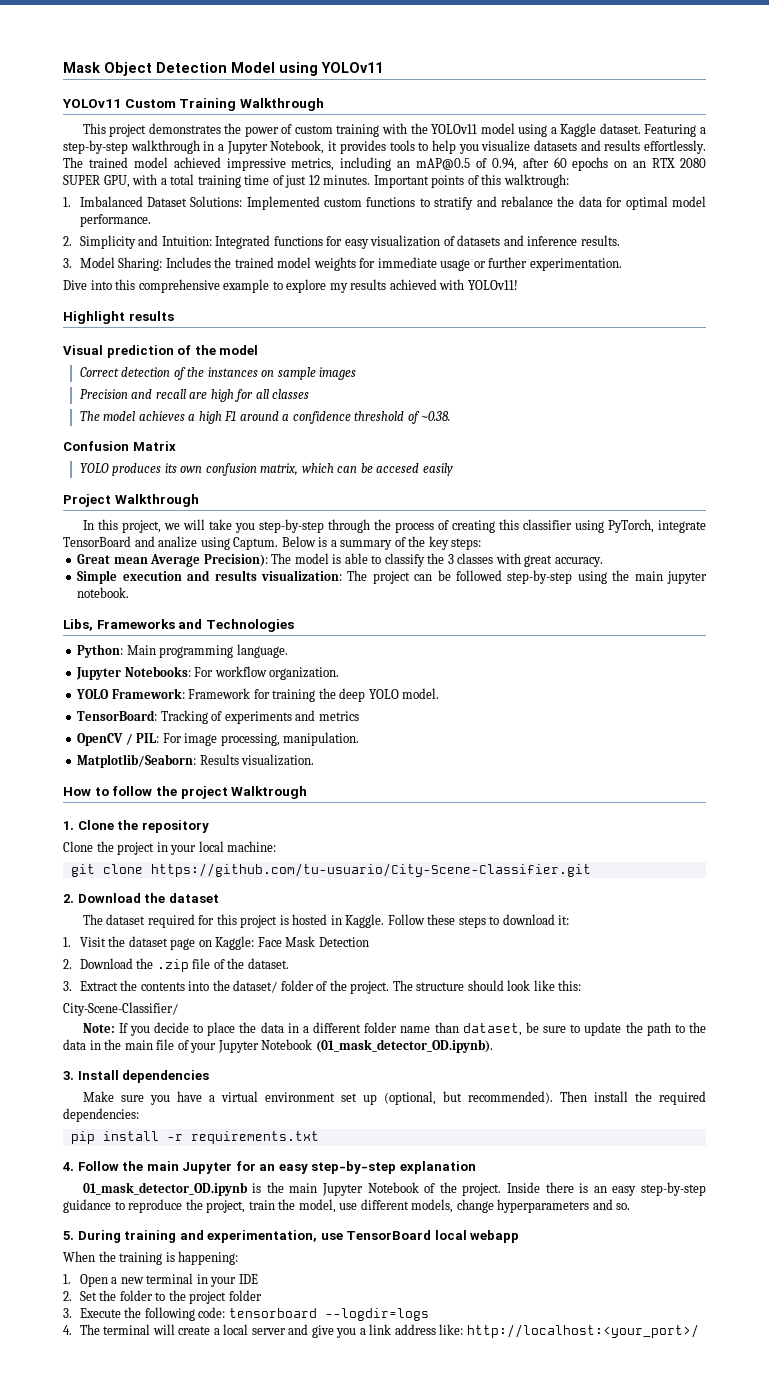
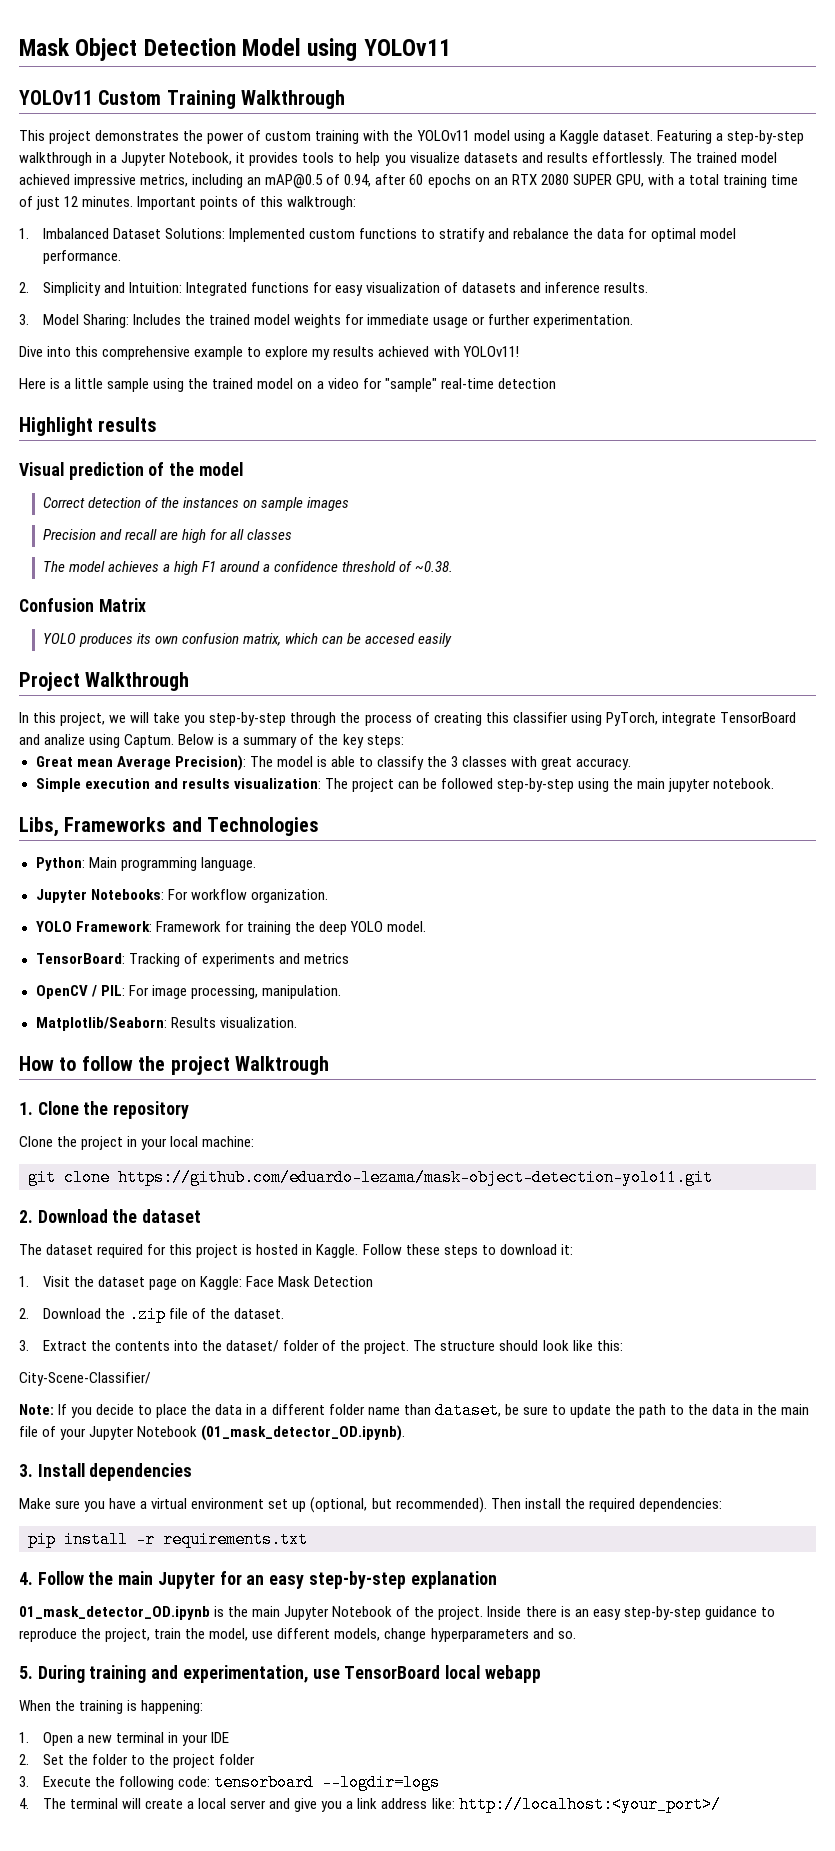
(518, 285) none -> [19,378,556,392] // Here is a little sample using the trained model on a video for "sample" real-time detection
[150,863,591,877] https://github.com/tu-usuario/City-Scene-Classifier.git -> [118,1169,713,1186] https://github.com/eduardo-lezama/mask-object-detection-yolo11.git

